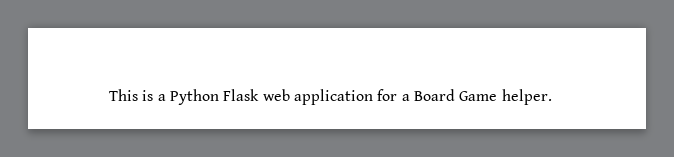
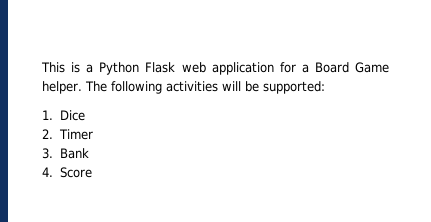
(552, 97) none -> [84,81,325,94] [42,110,85,121] [42,129,93,140] [42,148,89,159] [42,167,92,178] The following activities will be supported: // 1. Dice // 2. Timer // 3. Bank // 4. Score

